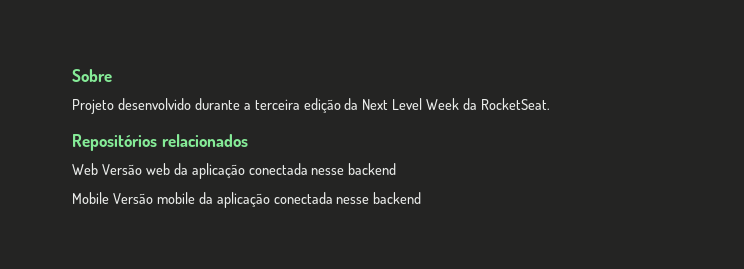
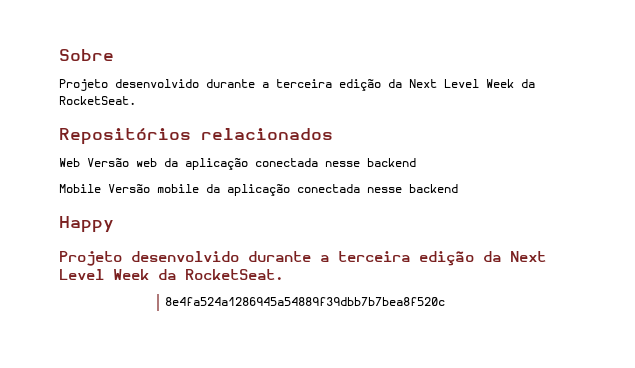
(422, 198) none -> [59,216,114,233] [59,251,546,266] [59,269,284,280] [165,297,446,306] // Happy // Projeto desenvolvido durante a terceira edição da Next Level Week da RocketSeat. // 8e4fa524a1286945a54889f39dbb7b7bea8f520c

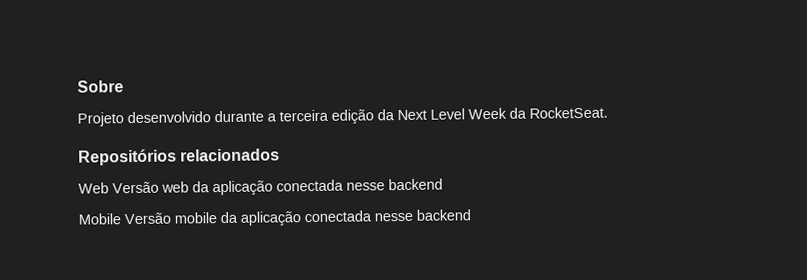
[59,216,114,233] [59,251,546,266] [59,269,284,280] [165,297,446,306] // Happy // Projeto desenvolvido durante a terceira edição da Next Level Week da RocketSeat. // 8e4fa524a1286945a54889f39dbb7b7bea8f520c -> (471, 215) none

